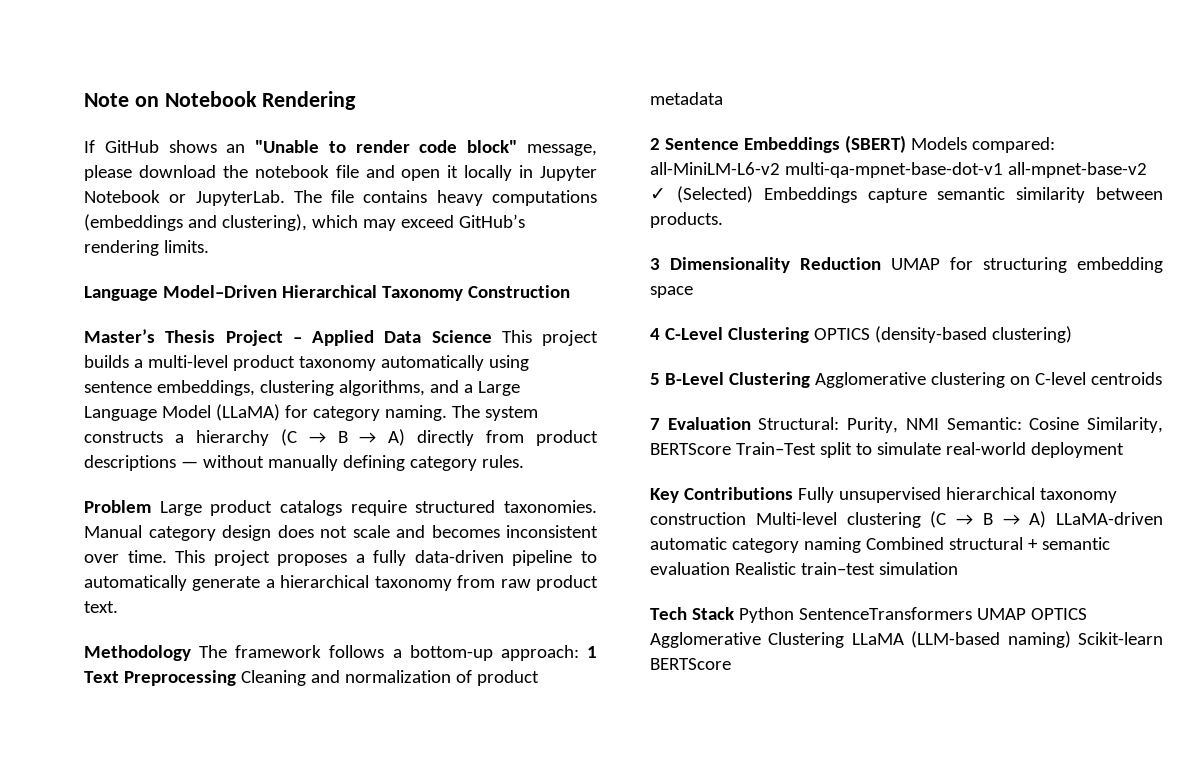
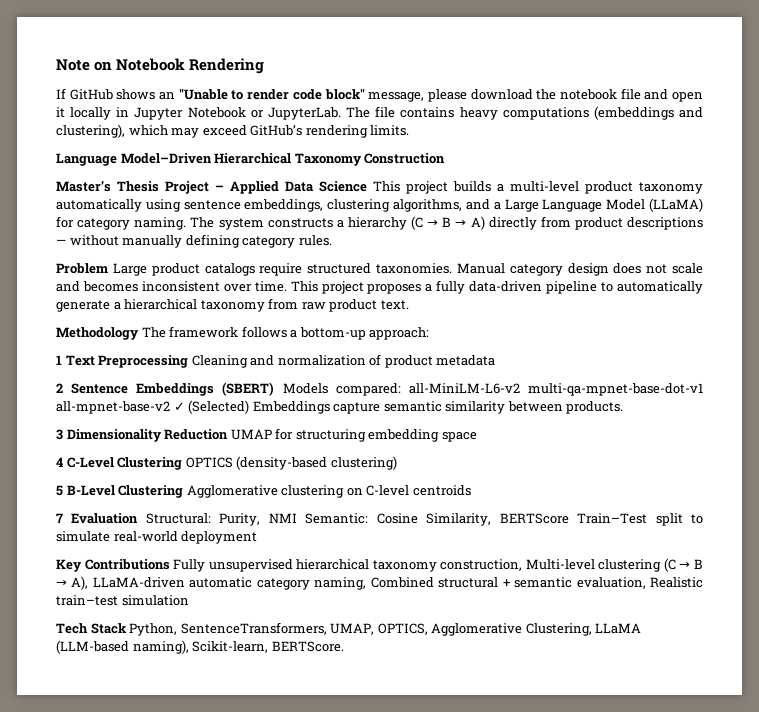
(579, 653) none -> (430, 333) //
[650,512,746,525] construction -> [440,559,523,571] construction,
[1029,511,1047,528] A) -> [71,576,89,590] A),
[803,537,861,553] naming -> [314,577,367,590] naming,
[650,562,730,575] evaluation -> [576,577,646,589] evaluation,
[738,607,1087,623] [650,631,1163,648] [650,658,731,670] Python SentenceTransformers UMAP OPTICS Agglomerative Clustering LLaMA (LLM-based naming) Scikit-learn BERTScore -> [129,622,642,636] [56,640,344,654] Python, SentenceTransformers, UMAP, OPTICS, Agglomerative Clustering, LLaMA (LLM-based naming), Scikit-learn, BERTScore.

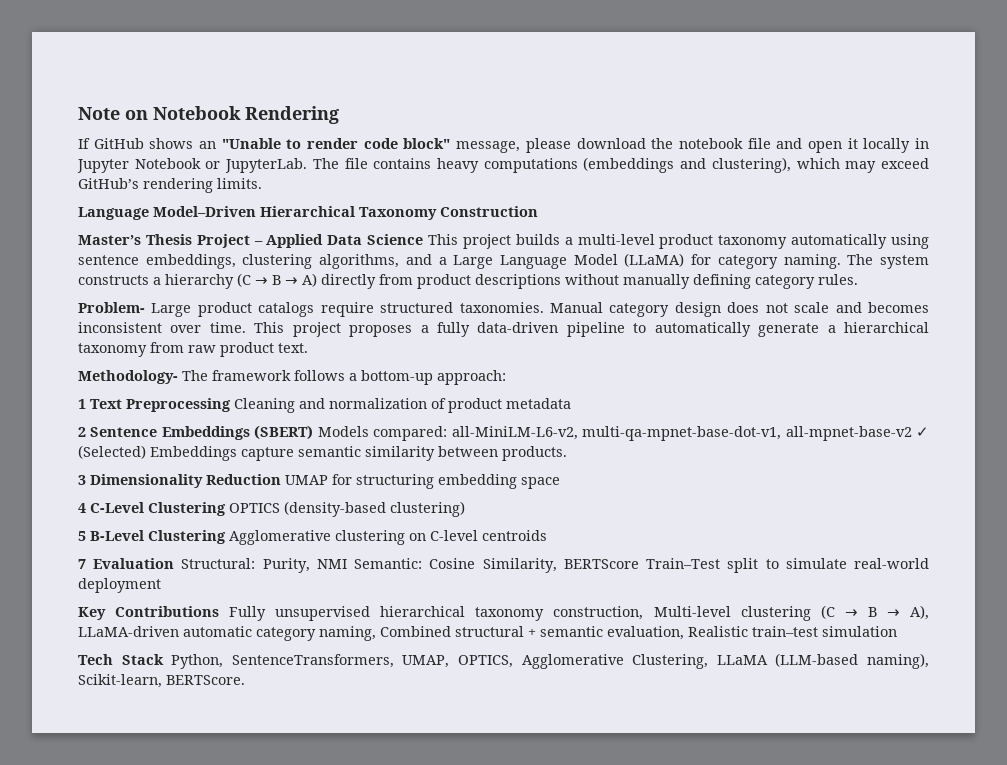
[56,239,66,245] — -> (561, 281) none
[56,263,108,274] Problem -> [78,302,145,313] Problem-
[56,327,139,340] Methodology -> [78,370,178,384] Methodology-
[408,383,703,396] all-MiniLM-L6-v2 multi-qa-mpnet-base-dot-v1 -> [451,426,782,441] all-MiniLM-L6-v2, multi-qa-mpnet-base-dot-v1,

